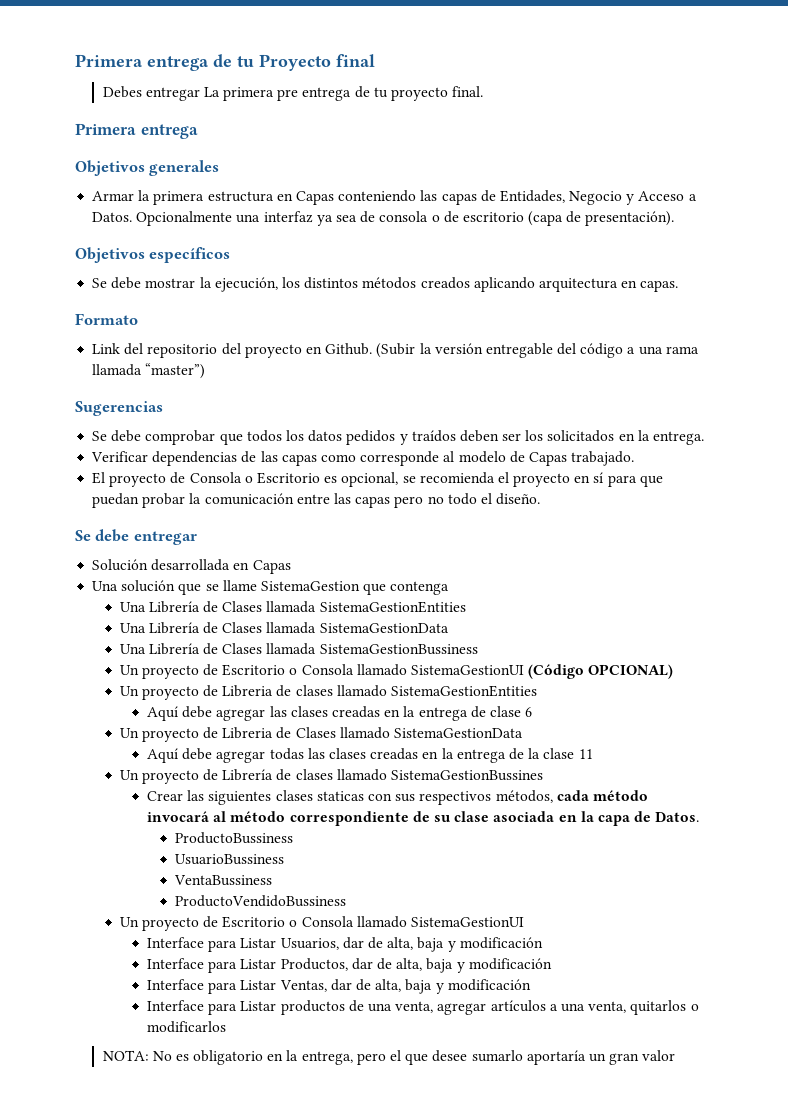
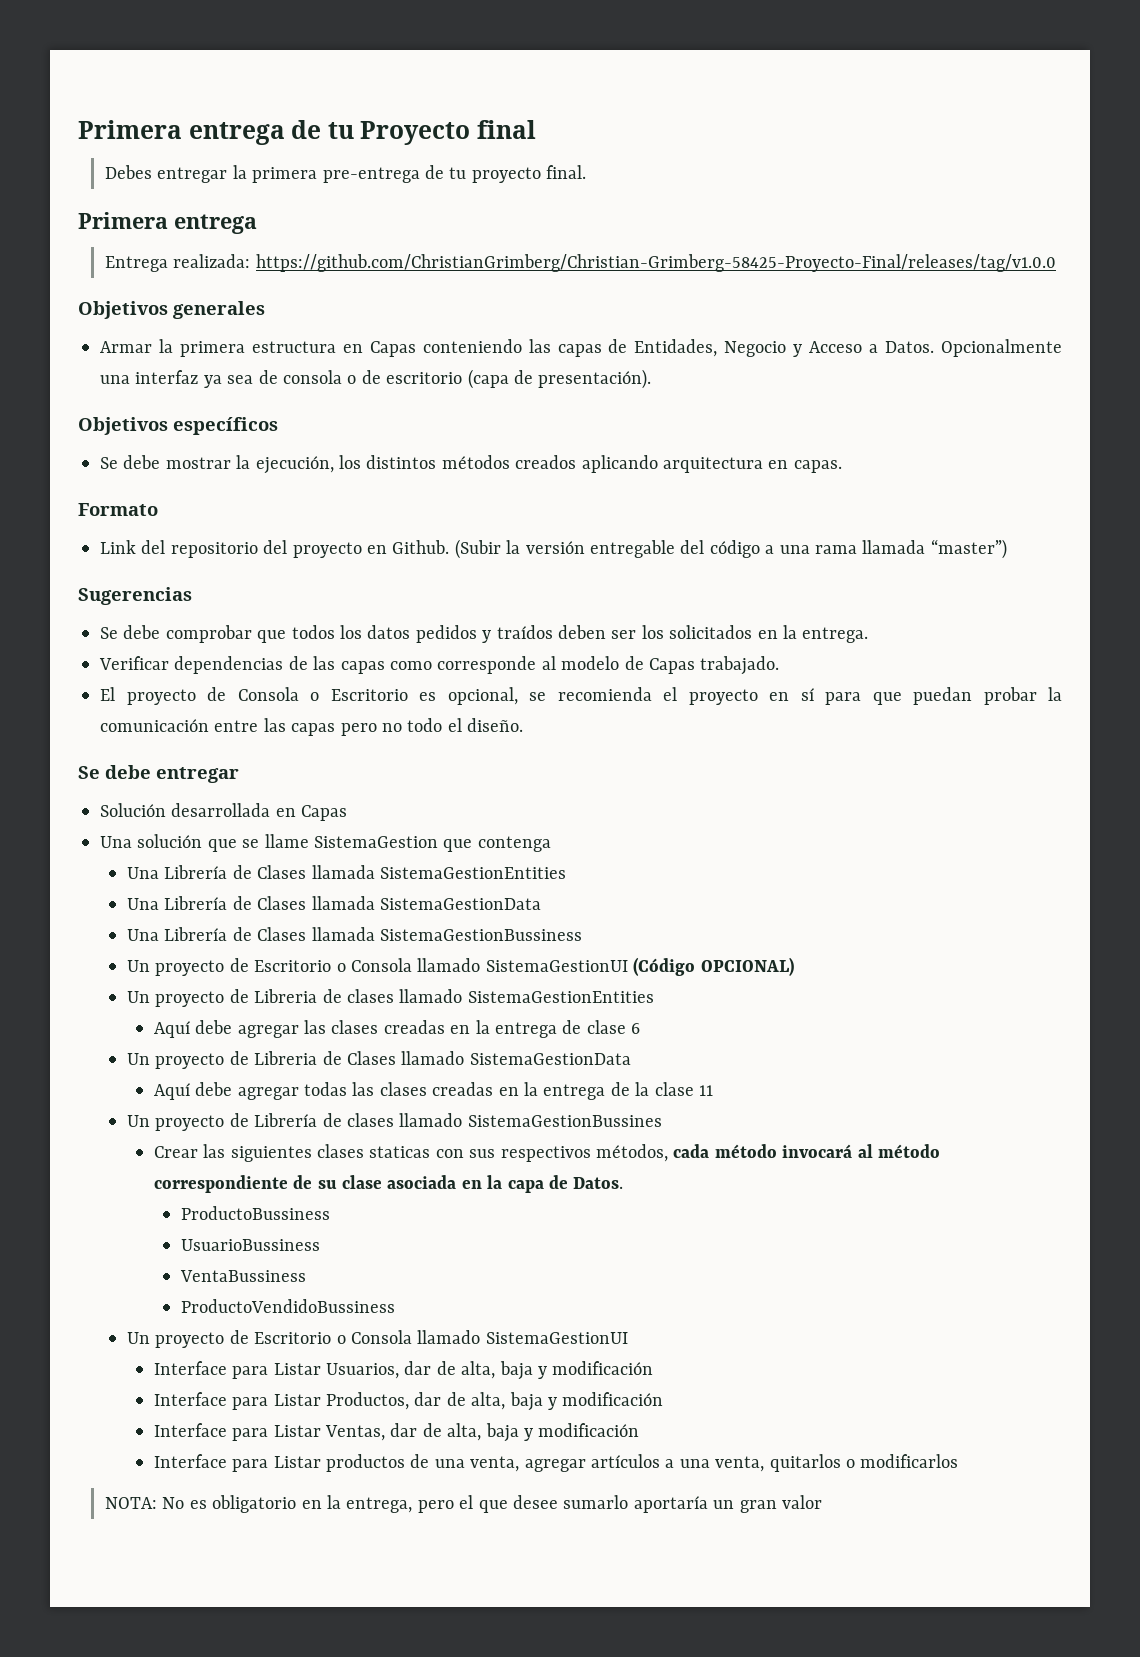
[203,87,352,101] La primera pre entrega -> [232,165,420,183] la primera pre-entrega
(198, 131) none -> [104,254,1056,272] // Entrega realizada: https://github.com/ChristianGrimberg/Christian-Grimberg-58425-Proyecto-Final/releases/tag/v1.0.0

